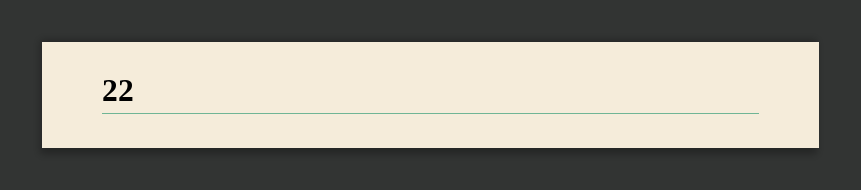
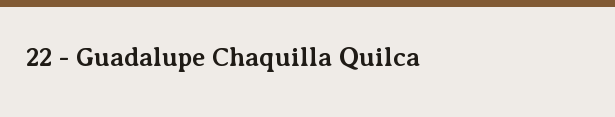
(134, 90) none -> [59,47,421,72] - Guadalupe Chaquilla Quilca

